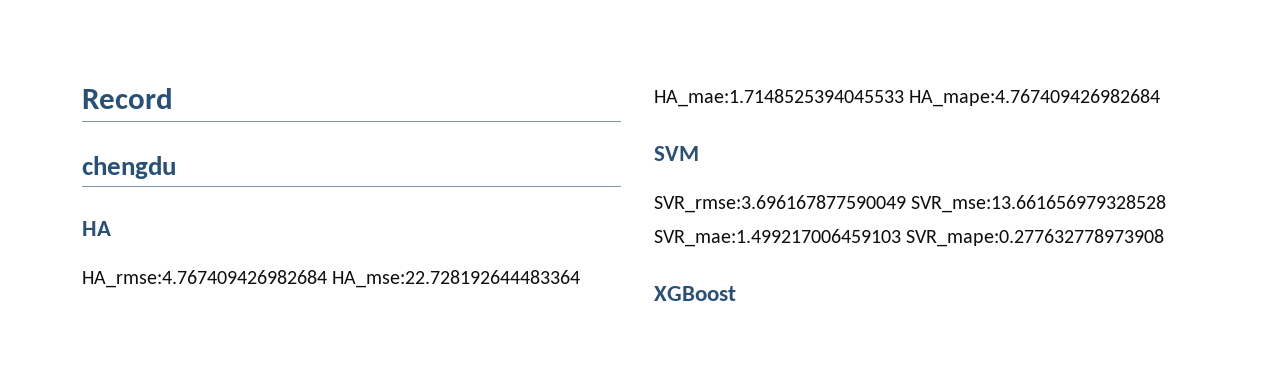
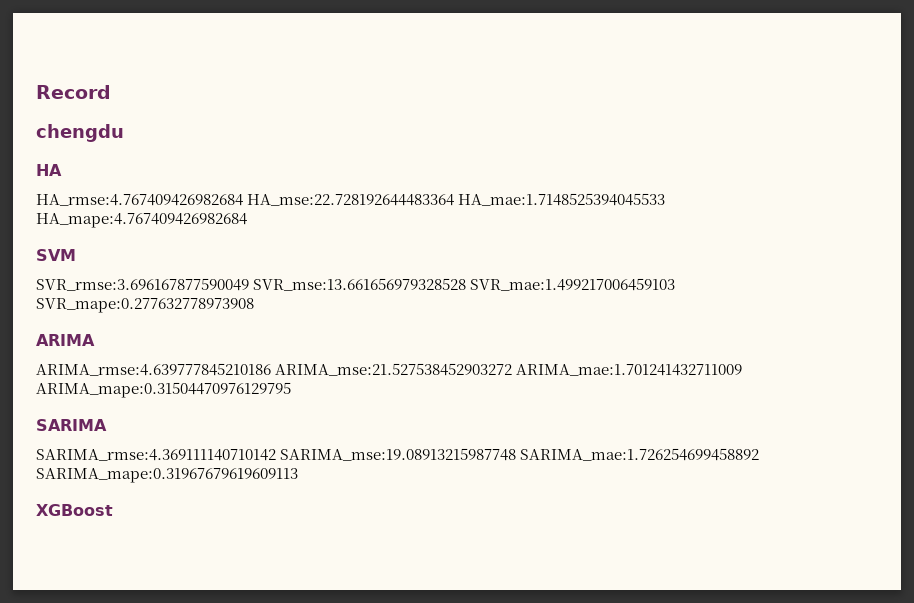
(1165, 238) none -> [36,334,95,346] [36,363,743,376] [36,382,291,398] [36,419,107,431] [36,448,760,461] [36,468,298,483] // ARIMA // ARIMA_rmse:4.639777845210186 ARIMA_mse:21.527538452903272 ARIMA_mae:1.701241432711009 ARIMA_mape:0.31504470976129795 // SARIMA // SARIMA_rmse:4.369111140710142 SARIMA_mse:19.08913215987748 SARIMA_mae:1.726254699458892 SARIMA_mape:0.31967679619609113

